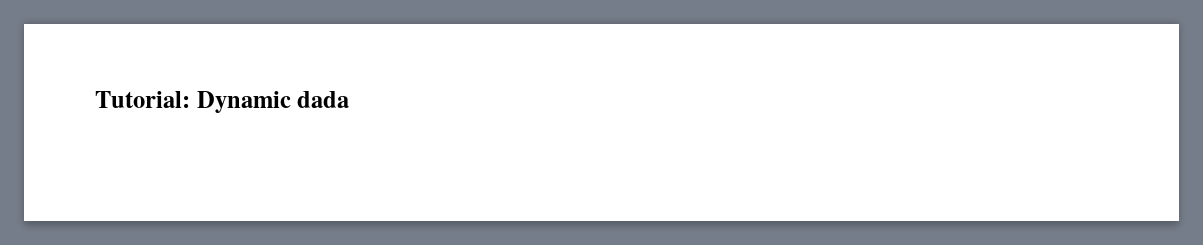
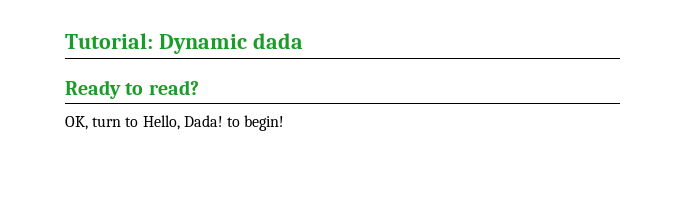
(350, 99) none -> [65,80,199,99] [65,115,285,131] // Ready to read? // OK, turn to Hello, Dada! to begin!

